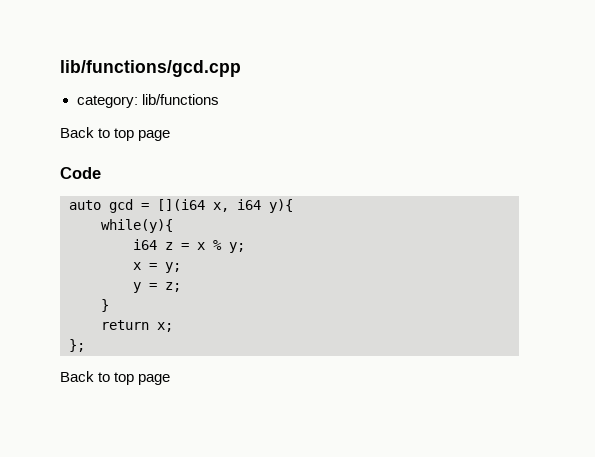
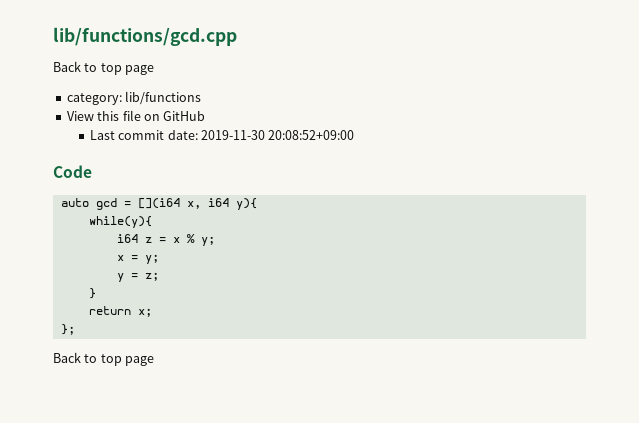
[76,94,219,108] [60,127,171,141] // category: lib/functions // Back to top page -> [53,61,155,75] [66,91,202,105] [66,110,206,121] [89,130,355,140] // Back to top page // category: lib/functions // View this file on GitHub // Last commit date: 2019-11-30 20:08:52+09:00

